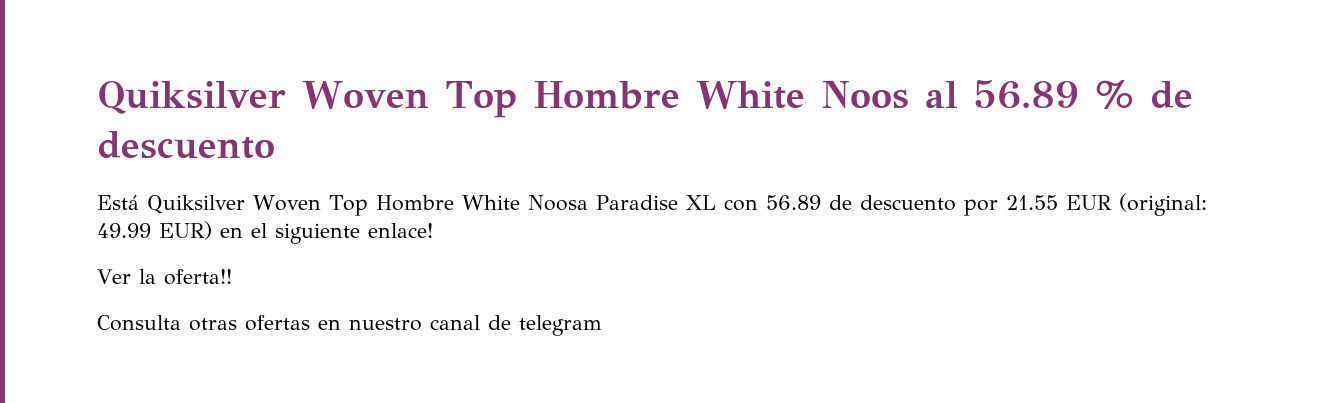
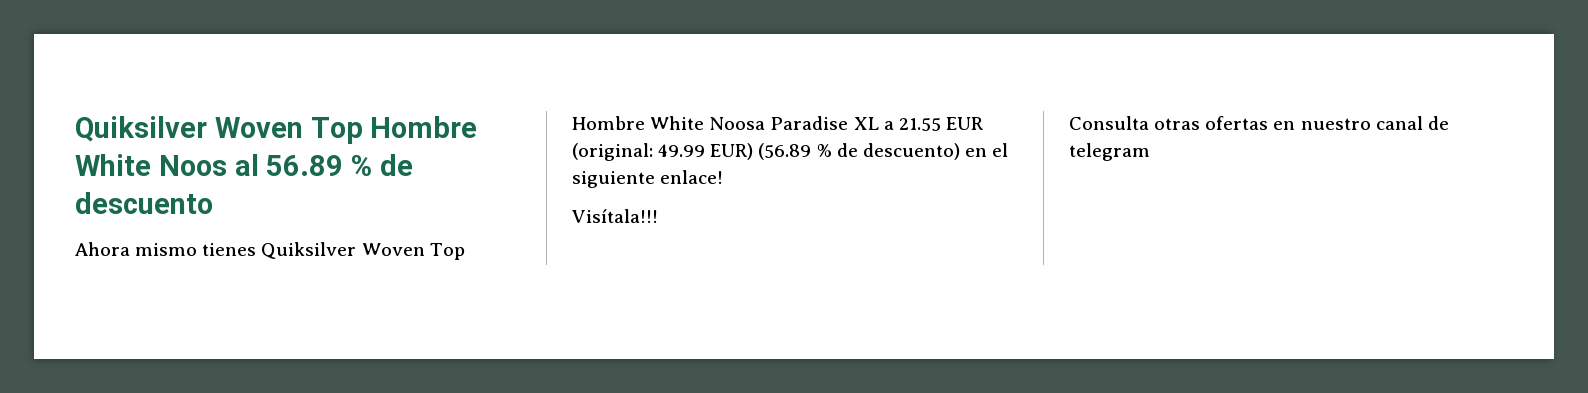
[97,195,139,210] Está -> [75,242,257,256] Ahora mismo tienes
[723,195,998,216] con 56.89 de descuento por -> [883,121,894,130] a
(212, 230) none -> [758,143,960,160] (56.89 % de descuento)
[97,269,232,285] Ver la oferta!! -> [572,209,658,223] Visítala!!!

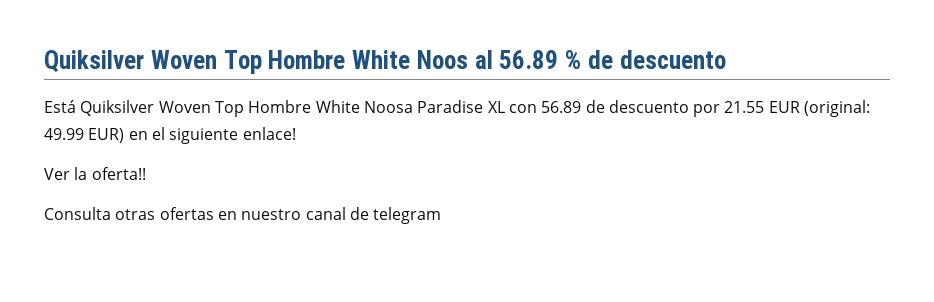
[75,242,257,256] Ahora mismo tienes -> [44,100,76,113] Está
[883,121,894,130] a -> [508,100,721,117] con 56.89 de descuento por
[758,143,960,160] (56.89 % de descuento) -> (125, 135) none
[572,209,658,223] Visítala!!! -> [44,167,146,180] Ver la oferta!!

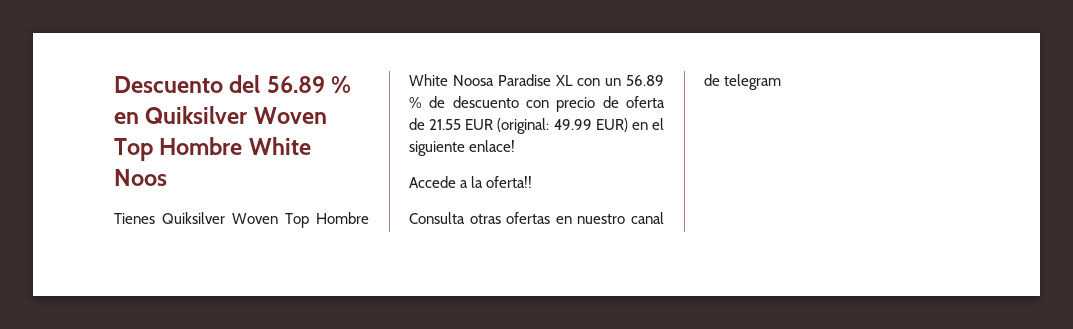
(44, 61) none -> [114,75,352,93] [114,112,139,124] Descuento del 56.89 % en
[474,50,726,69] [44,100,76,113] al 56.89 % de descuento // Está -> [114,213,155,224] // Tienes
[541,100,721,117] 56.89 de descuento por -> [605,75,664,86] [409,96,665,112] [409,118,425,130] un 56.89 % de descuento con precio de oferta de
[44,168,70,180] Ver -> [409,176,469,188] Accede a

